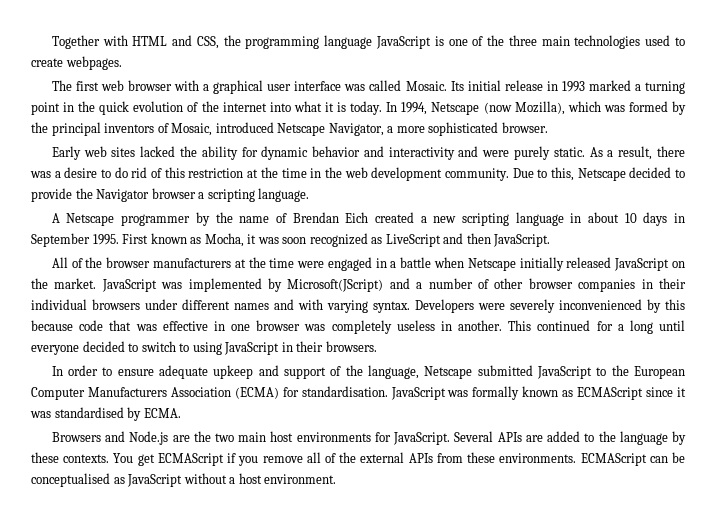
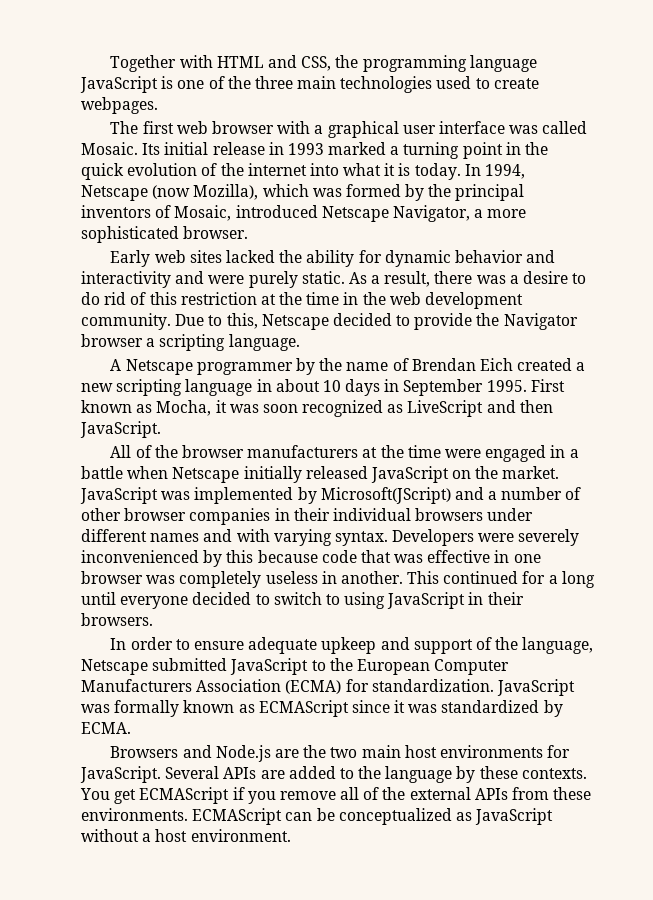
[301,386,388,397] standardisation. -> [371,679,494,692] standardization.
[54,407,124,418] standardised -> [441,700,540,713] standardized
[31,473,110,487] conceptualised -> [338,808,452,825] conceptualized

